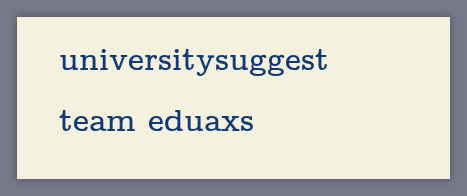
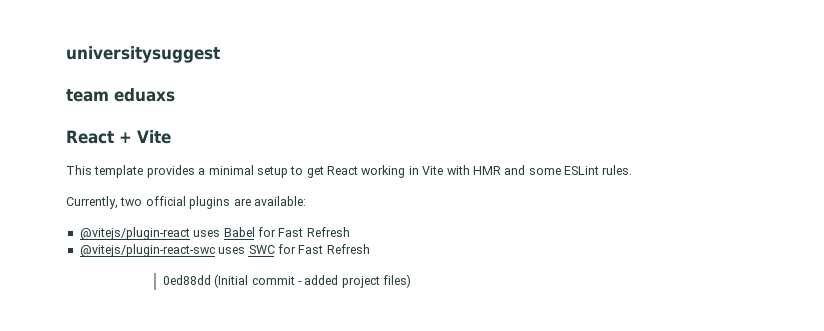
(254, 120) none -> [66,130,171,144] [66,165,633,178] [66,196,306,209] [79,227,350,240] [79,244,370,257] [162,274,412,288] // React + Vite // This template provides a minimal setup to get React working in Vite with HMR and some ESLint rules. // Currently, two official plugins are available: // @vitejs/plugin-react uses Babel for Fast Refresh // @vitejs/plugin-react-swc uses SWC for Fast Refresh // 0ed88dd (Initial commit - added project files)

